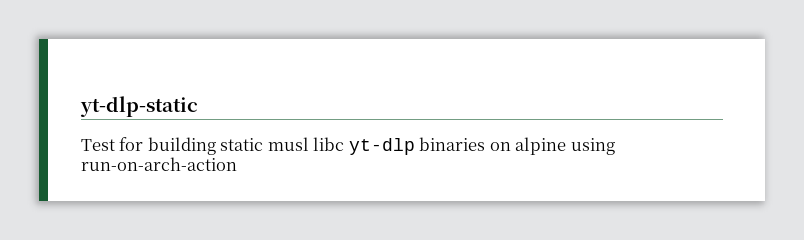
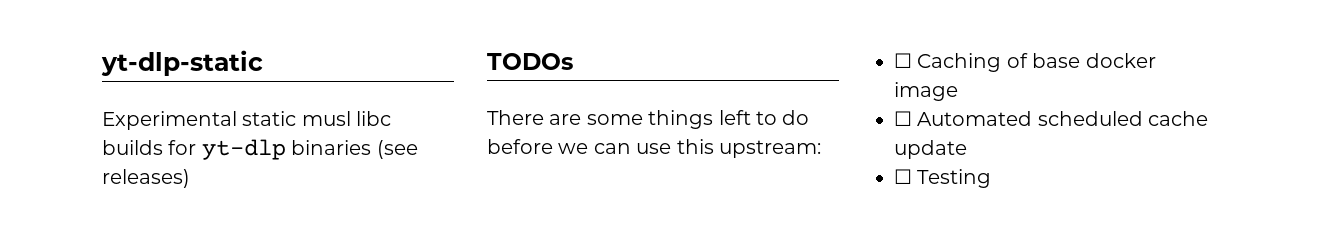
[81,137,615,155] [81,157,237,171] Test for building static musl libc yt-dlp binaries on alpine using run-on-arch-action -> [102,111,392,130] [102,139,418,160] [102,169,190,188] [487,53,573,70] [487,110,810,129] [487,139,821,158] [894,53,1156,72] [894,82,958,101] [894,111,1209,126] [894,140,967,159] [894,169,992,188] Experimental static musl libc builds for yt-dlp binaries (see releases) // TODOs // There are some things left to do before we can use this upstream: // ☐ Caching of base docker image // ☐ Automated scheduled cache update // ☐ Testing

